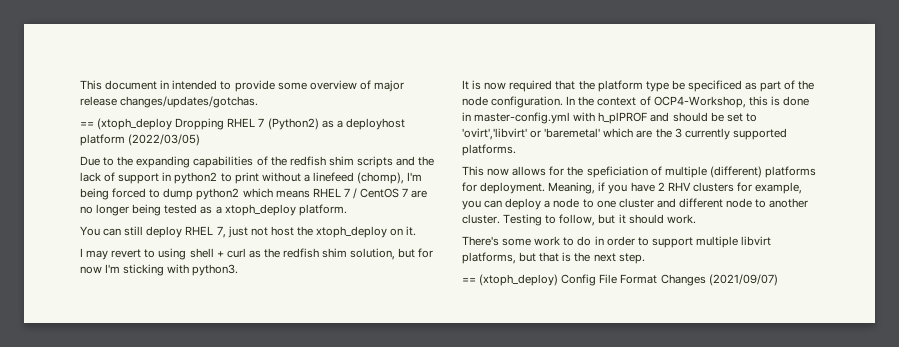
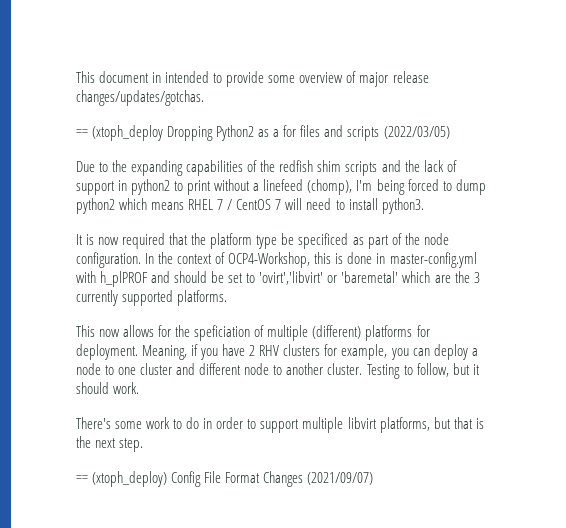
[227,118,405,130] [80,134,125,146] RHEL 7 (Python2) as a deployhost platform -> [216,125,380,141] Python2 as a for files and scripts
[411,190,428,198] [80,204,347,216] [80,226,417,238] [80,248,434,260] [80,264,190,276] are no longer being tested as a xtoph_deploy platform. // You can still deploy RHEL 7, just not host the xtoph_deploy on it. // I may revert to using shell + curl as the redfish shim solution, but for now I'm sticking with -> [285,198,378,210] will need to install

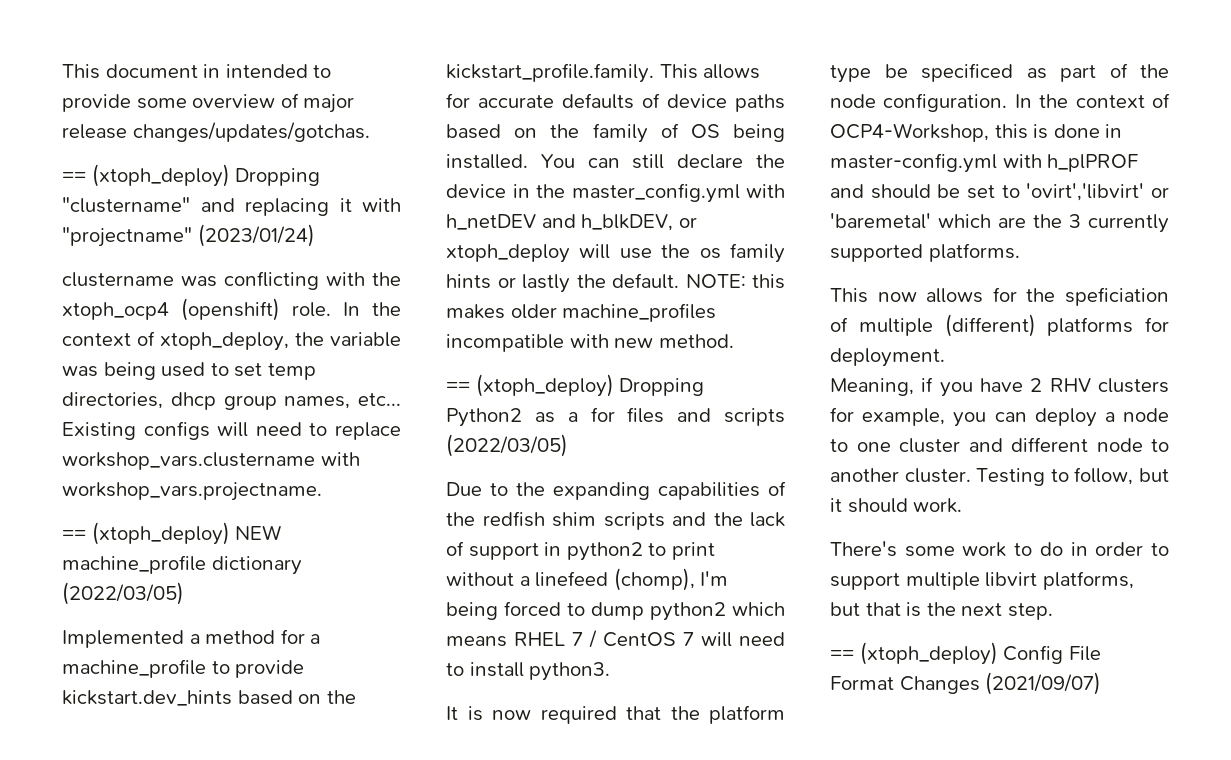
[92,125,164,141] (xtoph_deploy -> [91,164,321,187] [62,197,401,216] [62,224,315,247] [62,271,401,290] [62,298,401,321] [62,331,401,351] [62,362,316,380] [62,392,401,410] [62,421,401,440] [62,452,360,470] [62,482,322,501] [62,522,282,545] [62,555,302,575] [62,582,184,605] [62,629,321,648] [62,659,305,678] [62,690,356,706] [446,63,761,83] [446,93,785,112] [446,123,785,143] [446,154,785,169] [446,183,785,203] [446,214,697,231] [446,243,785,263] [446,273,785,293] [446,303,717,322] [446,334,734,352] [446,374,614,397] (xtoph_deploy) Dropping "clustername" and replacing it with "projectname" (2023/01/24) // clustername was conflicting with the xtoph_ocp4 (openshift) role. In the context of xtoph_deploy, the variable was being used to set temp directories, dhcp group names, etc... Existing configs will need to replace workshop_vars.clustername with workshop_vars.projectname. // == (xtoph_deploy) NEW machine_profile dictionary (2022/03/05) // Implemented a method for a machine_profile to provide kickstart.dev_hints based on the kickstart_profile.family. This allows for accurate defaults of device paths based on the family of OS being installed. You can still declare the device in the master_config.yml with h_netDEV and h_blkDEV, or xtoph_deploy will use the os family hints or lastly the default. NOTE: this makes older machine_profiles incompatible with new method. // == (xtoph_deploy)
(138, 352) none -> (945, 357) //

